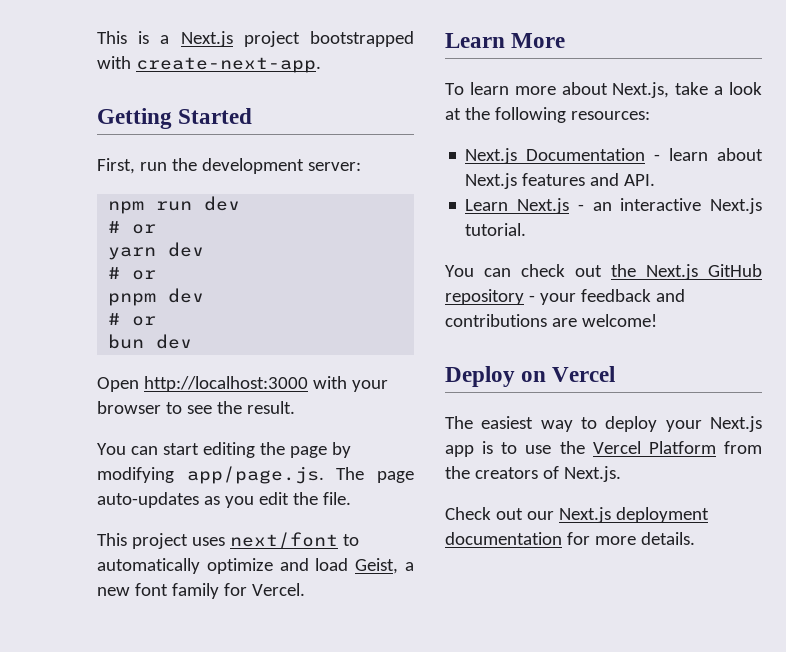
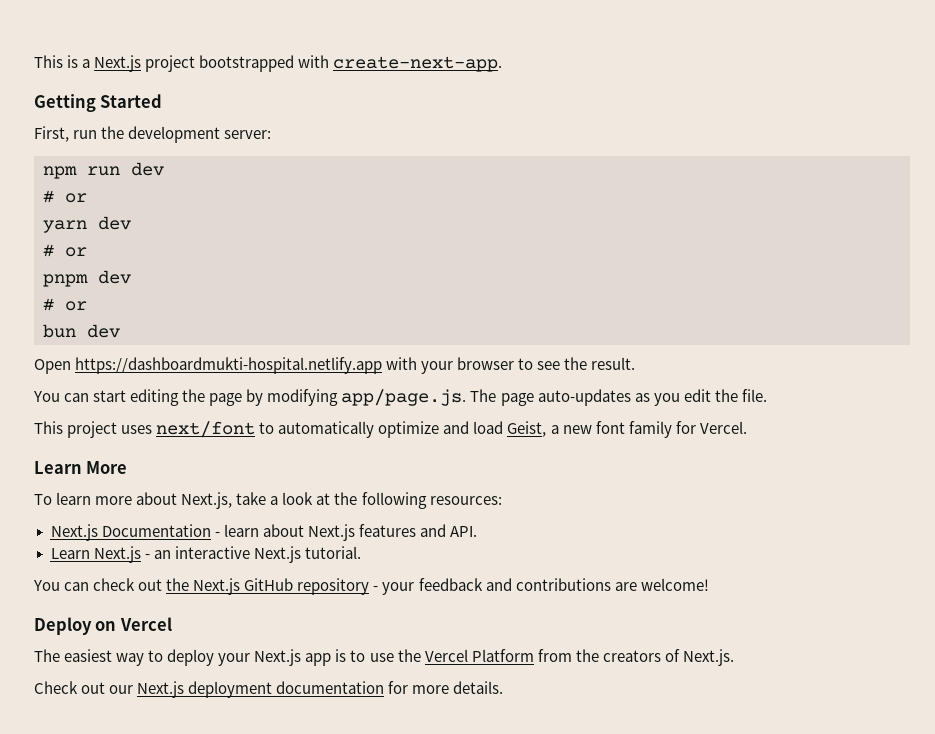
[143,376,308,392] http://localhost:3000 -> [75,357,383,374] https://dashboardmukti-hospital.netlify.app

